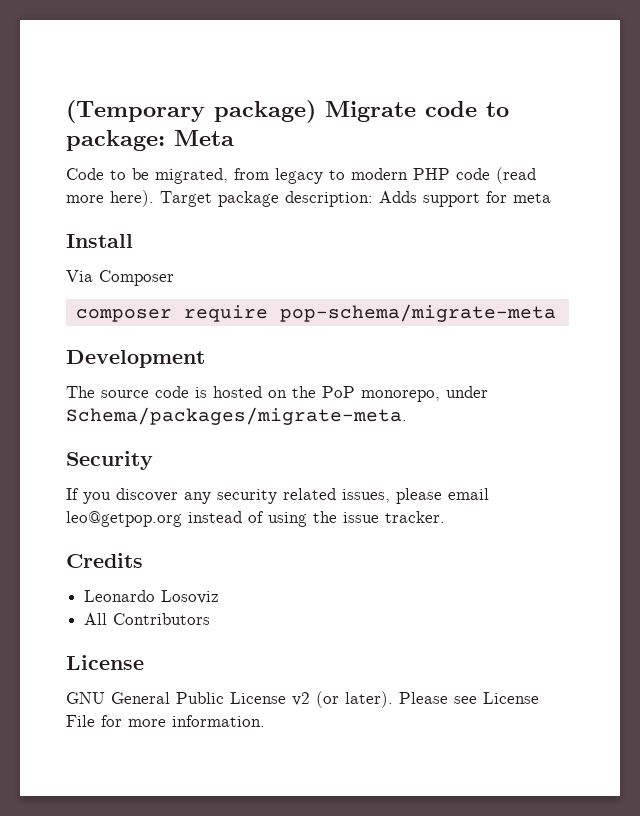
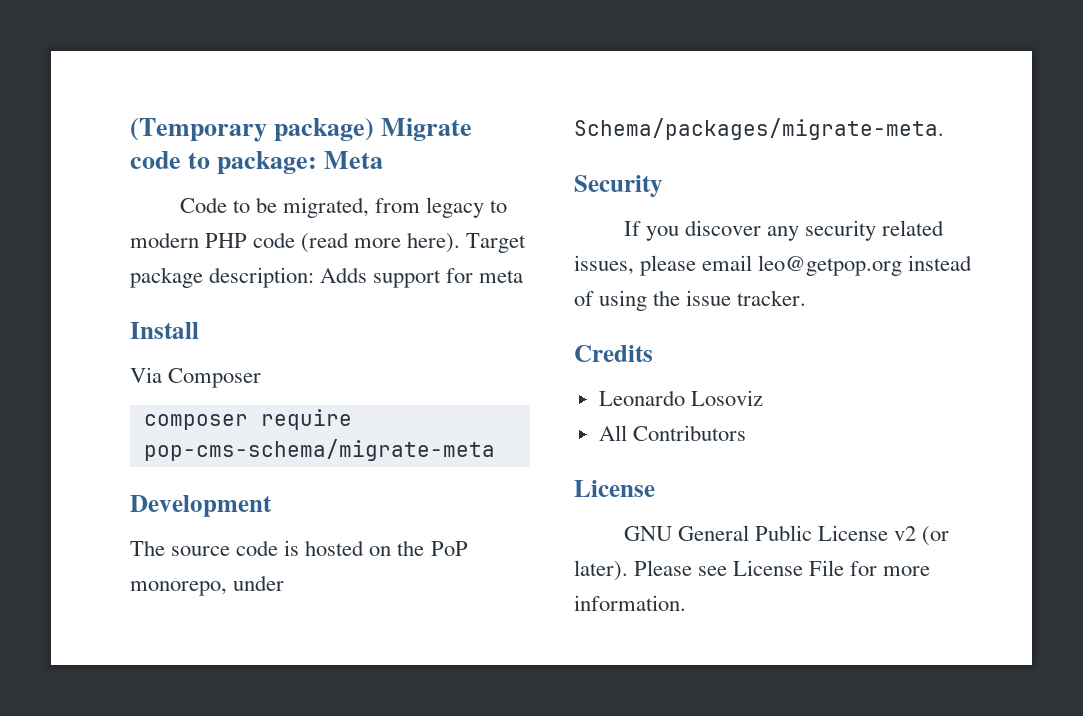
[279,304,556,322] pop-schema/migrate-meta -> [143,439,495,461] pop-cms-schema/migrate-meta

